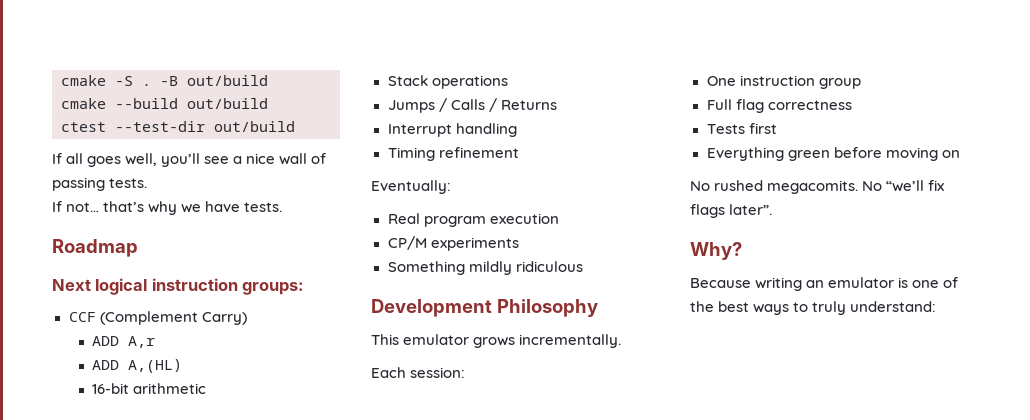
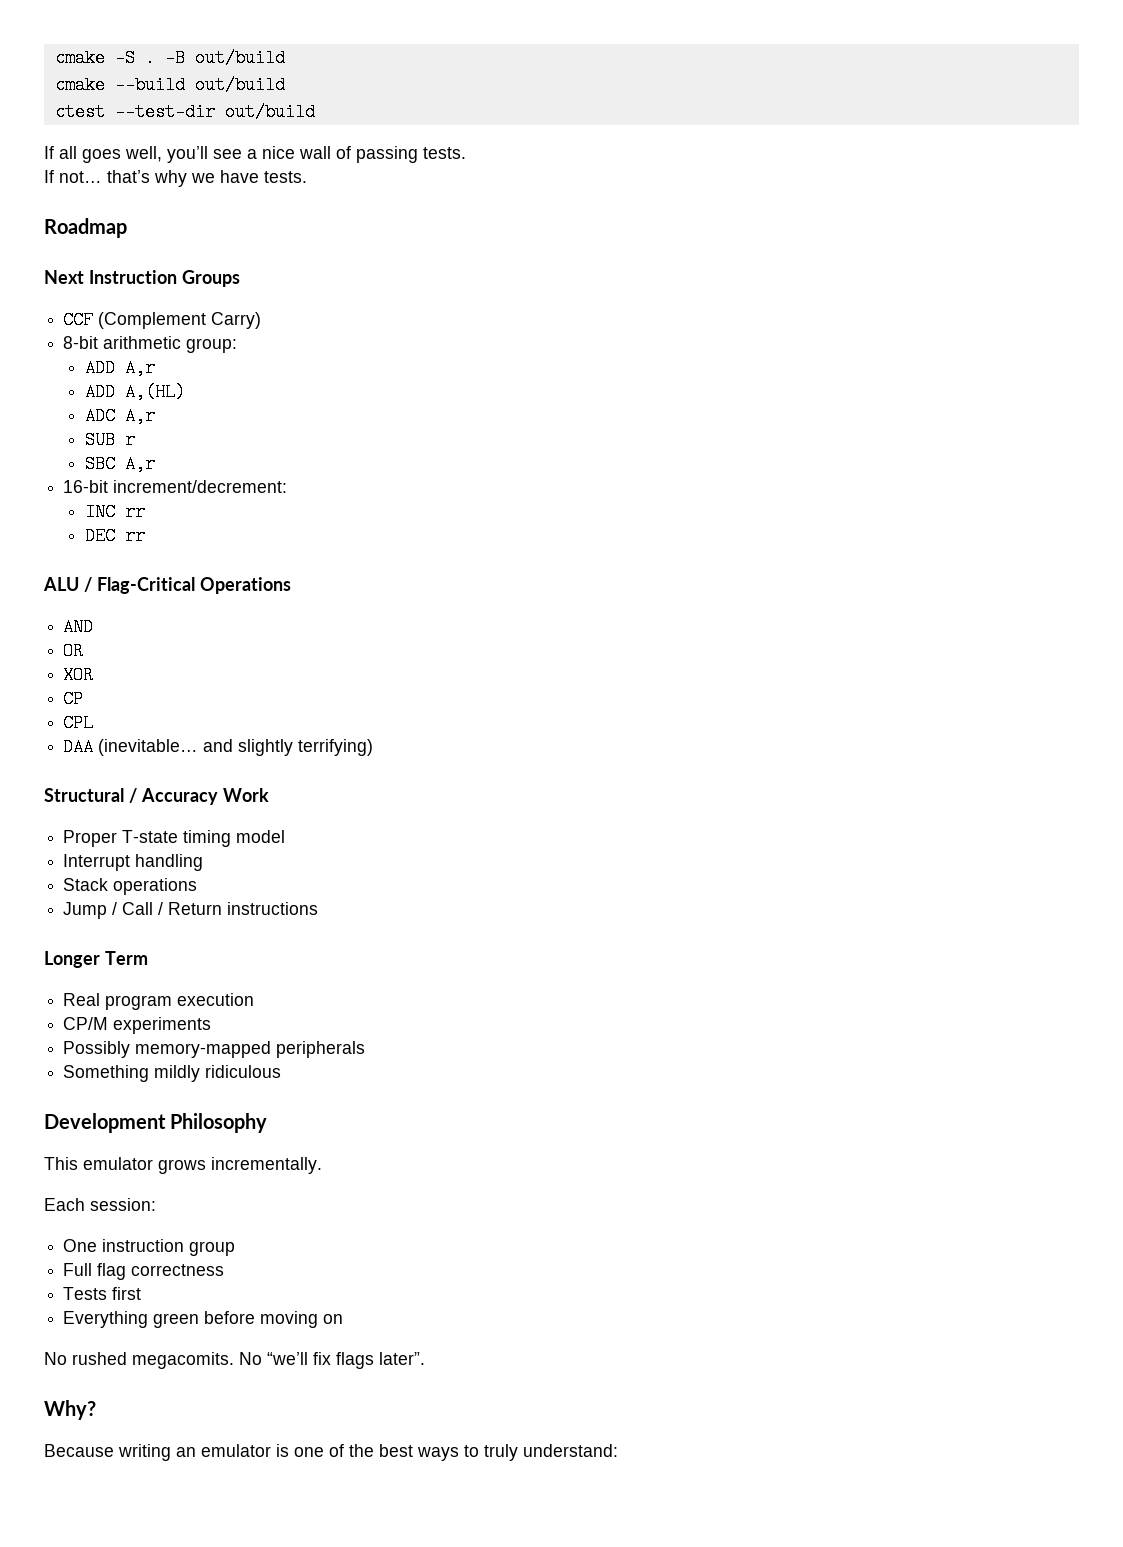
[95,278,305,295] logical instruction groups: -> [88,270,240,287] Instruction Groups
(247, 318) none -> [63,336,238,353] // 8-bit arithmetic group:
[92,383,207,394] [387,75,508,89] [387,98,557,113] [387,123,517,137] [387,147,519,161] [371,180,451,194] 16-bit arithmetic // Stack operations // Jumps / Calls / Returns // Interrupt handling // Timing refinement // Eventually: -> [84,407,155,425] [84,431,135,449] [84,455,155,473] [63,480,288,493] [84,503,145,521] [84,527,145,545] [43,577,291,594] [63,618,94,636] [63,642,84,660] [63,666,94,684] [63,690,84,708] [63,714,94,732] [63,738,374,756] [44,788,269,805] [63,830,286,847] [63,854,204,871] [63,878,198,895] [63,902,319,919] [44,951,148,968] ADC A,r // SUB r // SBC A,r // 16-bit increment/decrement: // INC rr // DEC rr // ALU / Flag-Critical Operations // AND // OR // XOR // CP // CPL // DAA (inevitable… and slightly terrifying) // Structural / Accuracy Work // Proper T-state timing model // Interrupt handling // Stack operations // Jump / Call / Return instructions // Longer Term
(519, 244) none -> [63,1041,366,1058] // Possibly memory-mapped peripherals

